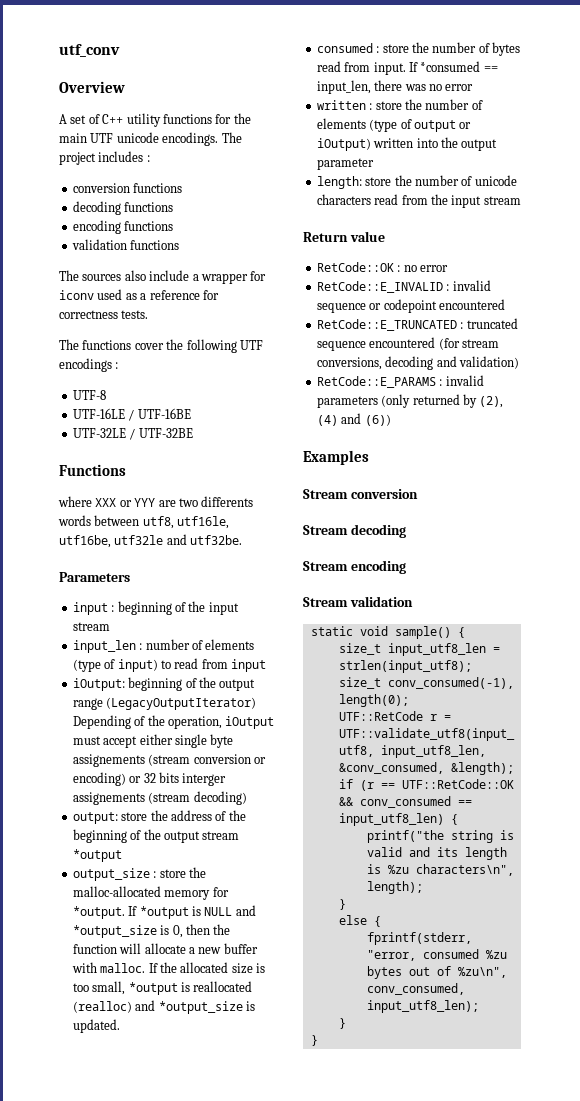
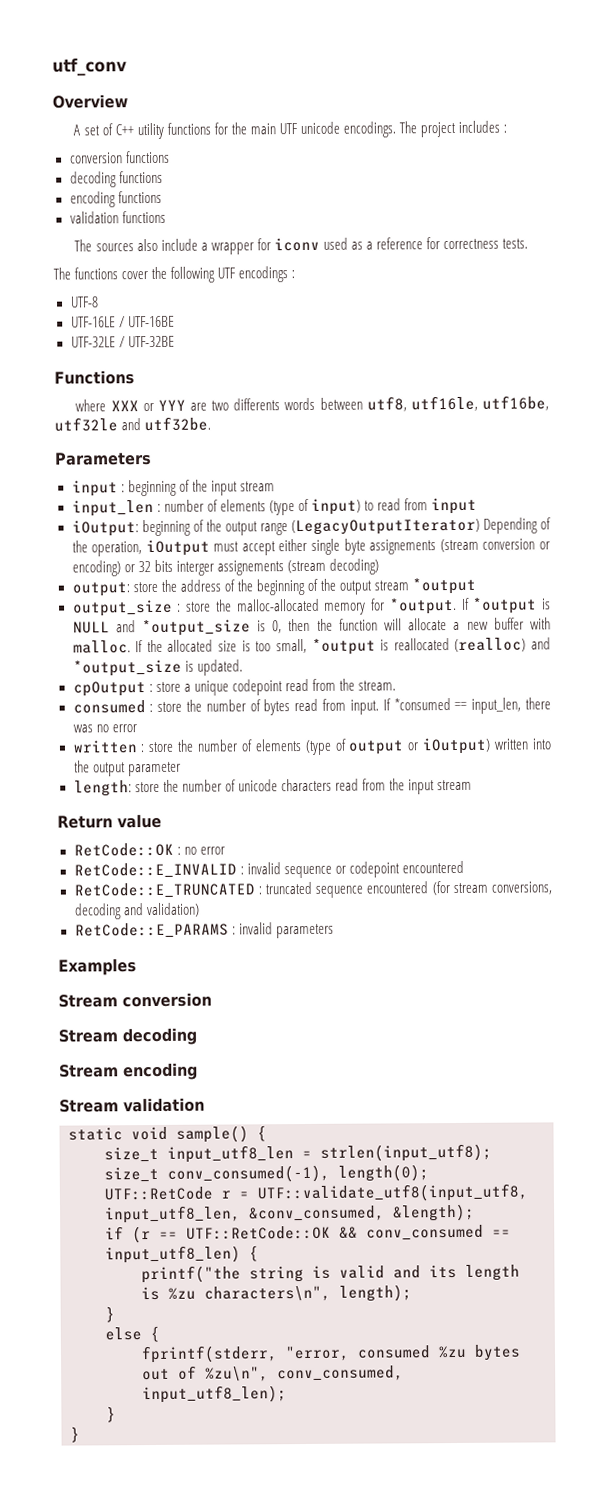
(120, 1026) none -> [72,678,396,697] // cpOutput : store a unique codepoint read from the stream.
[381,394,504,408] [316,413,391,426] (only returned by (2), (4) and (6)) -> (334, 931) none

